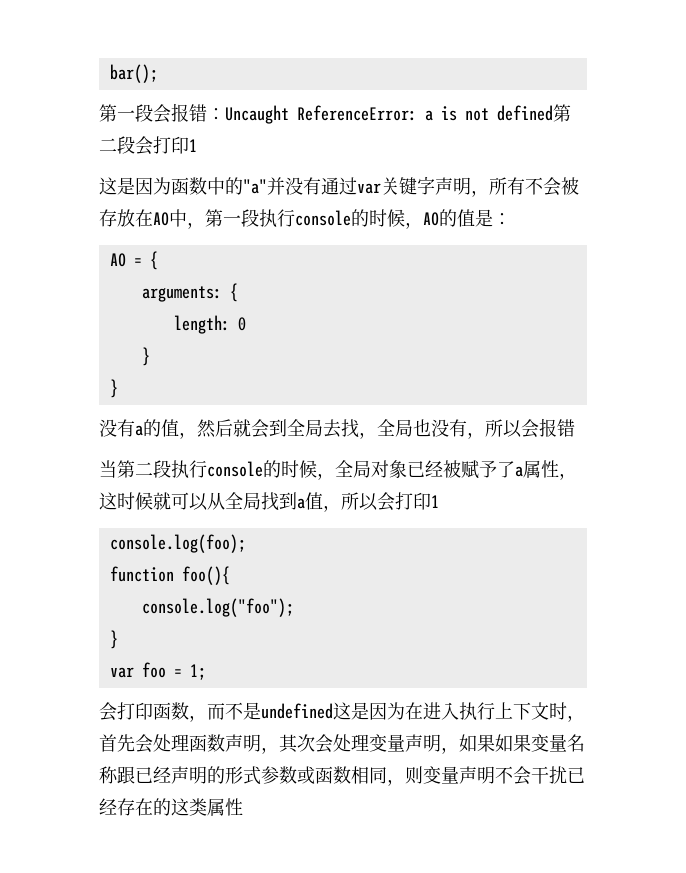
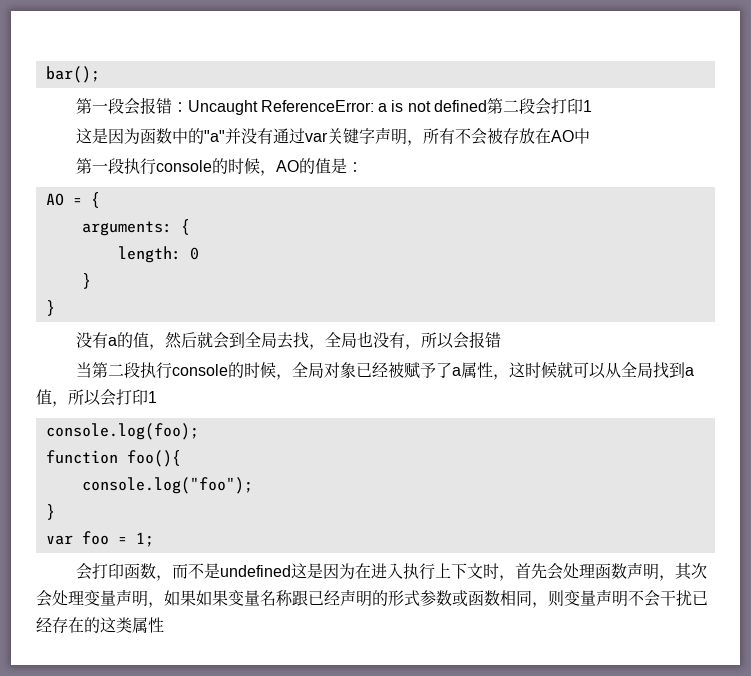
[187,222,205,229] ， -> (590, 136) //

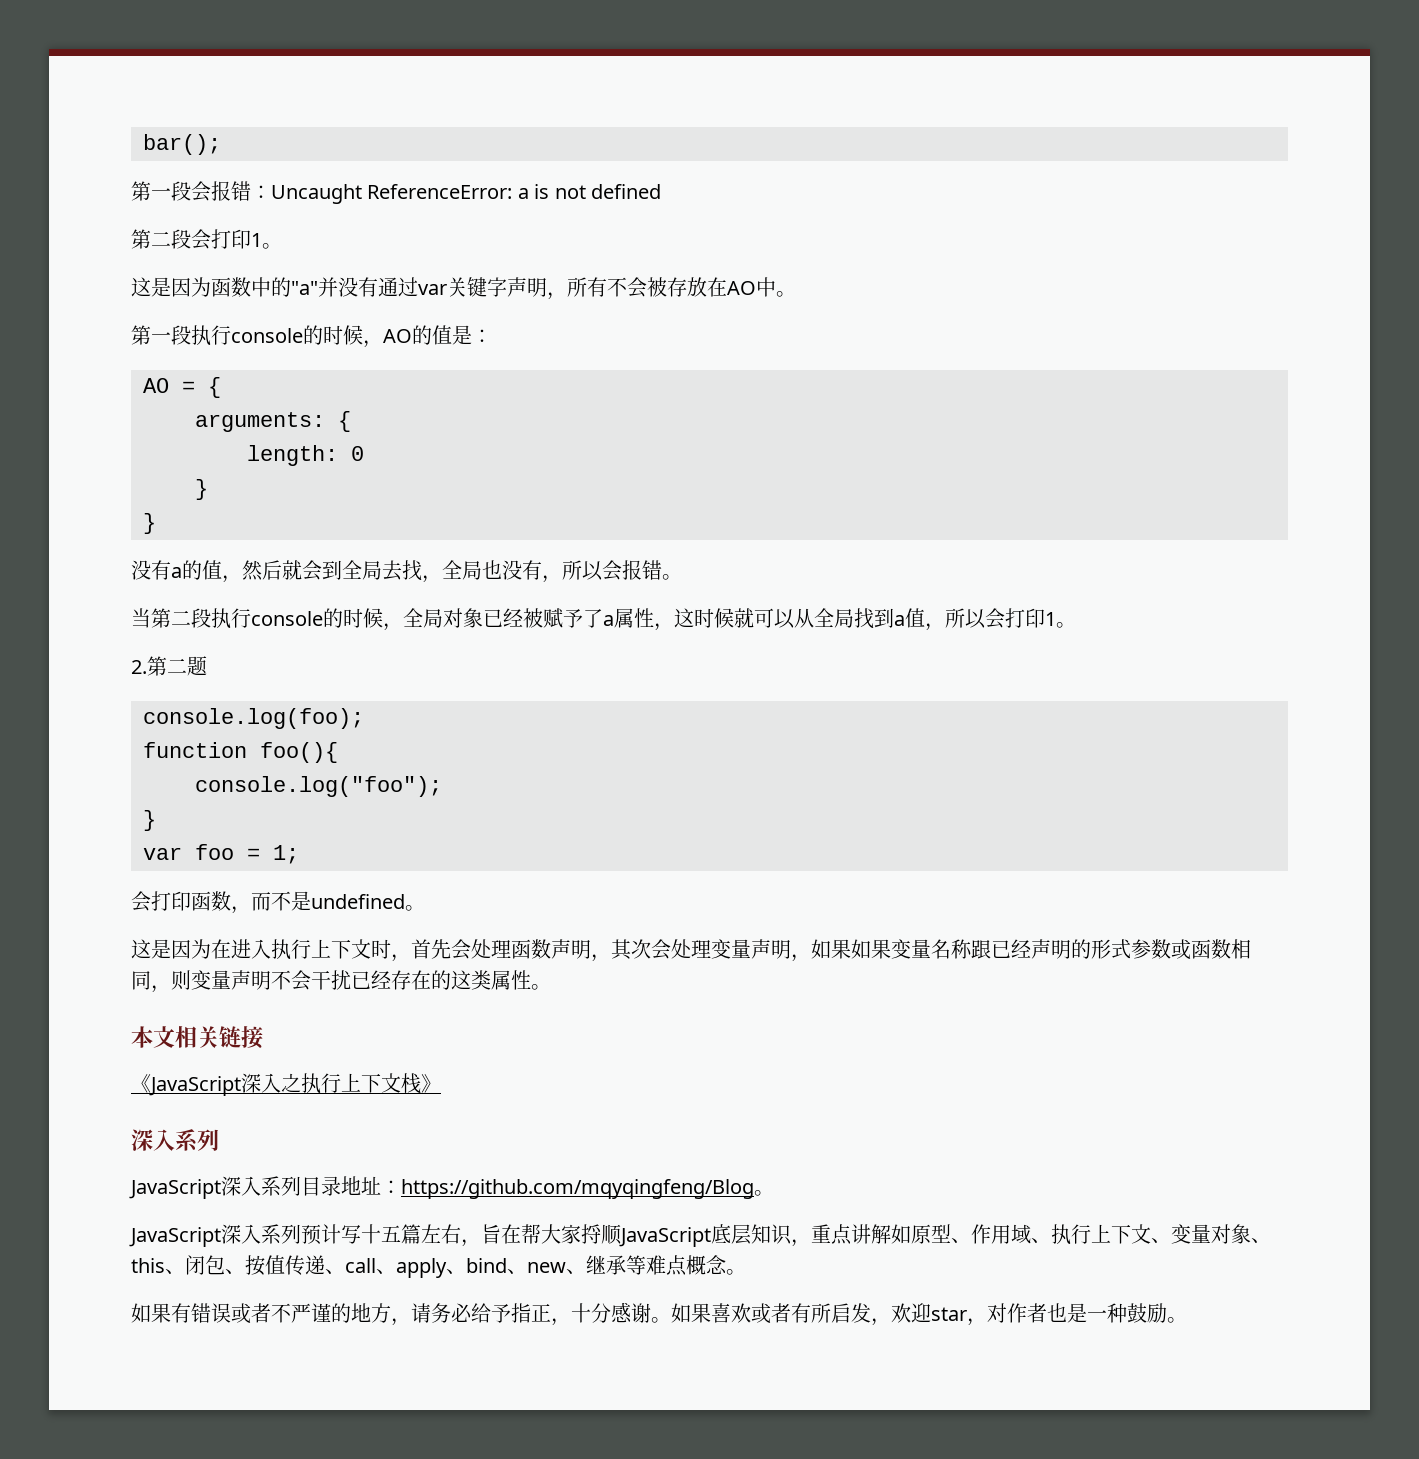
(488, 106) none -> (661, 191) //
(593, 106) none -> [262,243,282,249] 。
(590, 136) none -> [776,291,796,297] 。
(501, 340) none -> [662,574,682,580] 。
(157, 397) none -> [1056,622,1076,628] [131,656,207,676] 。 // 2.第二题
(291, 571) none -> [405,905,425,911] 。 //
(164, 625) none -> [531,984,551,990] [131,1026,263,1049] [131,1073,441,1096] [131,1129,219,1152] [129,1176,774,1199] [129,1224,1271,1247] [131,1255,746,1278] [131,1302,1187,1326] 。 // 本文相关链接 // 《JavaScript深入之执行上下文栈》 // 深入系列 // JavaScript深入系列目录地址：https://github.com/mqyqingfeng/Blog。 // JavaScript深入系列预计写十五篇左右，旨在帮大家捋顺JavaScript底层知识，重点讲解如原型、作用域、执行上下文、变量对象、this、闭包、按值传递、call、apply、bind、new、继承等难点概念。 // 如果有错误或者不严谨的地方，请务必给予指正，十分感谢。如果喜欢或者有所启发，欢迎star，对作者也是一种鼓励。

